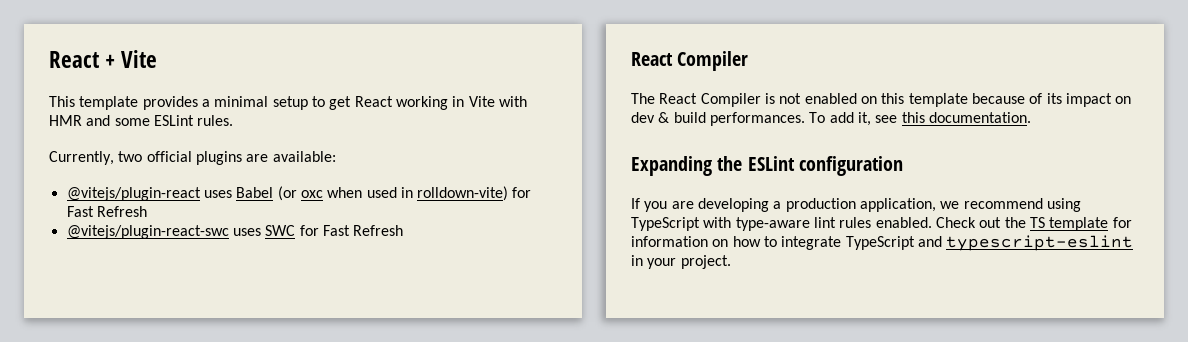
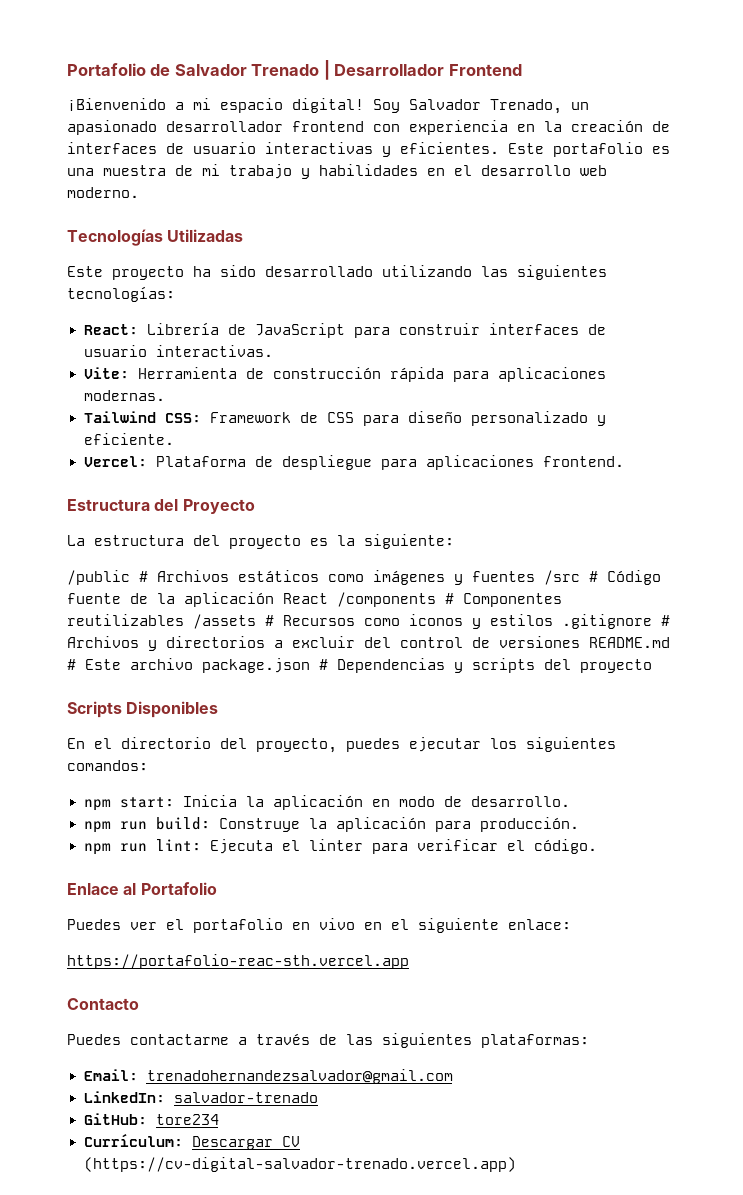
[49,50,158,68] [49,96,527,110] [49,115,234,126] [49,151,336,165] [66,186,532,201] [66,206,147,217] [66,225,404,239] [631,51,749,71] [631,93,1132,107] [631,112,1031,126] [631,156,903,176] [631,198,1081,212] [631,217,1132,231] [631,235,1134,251] [631,255,731,269] React + Vite // This template provides a minimal setup to get React working in Vite with HMR and some ESLint rules. // Currently, two official plugins are available: // @vitejs/plugin-react uses Babel (or oxc when used in rolldown-vite) for Fast Refresh // @vitejs/plugin-react-swc uses SWC for Fast Refresh // React Compiler // The React Compiler is not enabled on this template because of its impact on dev & build performances. To add it, see this documentation. // Expanding the ESLint configuration // If you are developing a production application, we recommend using TypeScript with type-aware lint rules enabled. Check out the TS template for information on how to integrate TypeScript and typescript-eslint in your project. -> [67,60,522,80] [67,98,589,114] [67,120,670,135] [67,142,670,157] [67,164,607,179] [67,187,139,198] [67,229,244,246] [67,265,607,280] [67,286,175,302] [83,322,606,338] [83,345,273,357] [83,367,606,382] [83,390,165,401] [83,411,606,426] [83,433,174,445] [83,455,624,470] [67,499,255,514] [67,534,454,549] [67,570,661,585] [67,592,562,607] [67,614,670,629] [67,636,670,651] [67,658,652,673] [67,701,219,718] [67,737,616,753] [67,760,148,771] [83,795,570,811] [83,817,579,833] [83,839,597,855] [67,882,217,895] [67,918,571,933] [67,954,409,969] [67,998,139,1010] [67,1033,589,1048] [83,1069,453,1084] [83,1091,318,1103] [83,1113,219,1125] [83,1134,300,1150] [83,1157,516,1172] Portafolio de Salvador Trenado | Desarrollador Frontend // ¡Bienvenido a mi espacio digital! Soy Salvador Trenado, un apasionado desarrollador frontend con experiencia en la creación de interfaces de usuario interactivas y eficientes. Este portafolio es una muestra de mi trabajo y habilidades en el desarrollo web moderno. // Tecnologías Utilizadas // Este proyecto ha sido desarrollado utilizando las siguientes tecnologías: // React: Librería de JavaScript para construir interfaces de usuario interactivas. // Vite: Herramienta de construcción rápida para aplicaciones modernas. // Tailwind CSS: Framework de CSS para diseño personalizado y eficiente. // Vercel: Plataforma de despliegue para aplicaciones frontend. // Estructura del Proyecto // La estructura del proyecto es la siguiente: // /public # Archivos estáticos como imágenes y fuentes /src # Código fuente de la aplicación React /components # Componentes reutilizables /assets # Recursos como iconos y estilos .gitignore # Archivos y directorios a excluir del control de versiones README.md # Este archivo package.json # Dependencias y scripts del proyecto // Scripts Disponibles // En el directorio del proyecto, puedes ejecutar los siguientes comandos: // npm start: Inicia la aplicación en modo de desarrollo. // npm run build: Construye la aplicación para producción. // npm run lint: Ejecuta el linter para verificar el código. // Enlace al Portafolio // Puedes ver el portafolio en vivo en el siguiente enlace: // https://portafolio-reac-sth.vercel.app // Contacto // Puedes contactarme a través de las siguientes plataformas: // Email: trenadohernandezsalvador@gmail.com // LinkedIn: salvador-trenado // GitHub: tore234 // Currículum: Descargar CV (https://cv-digital-salvador-trenado.vercel.app)

